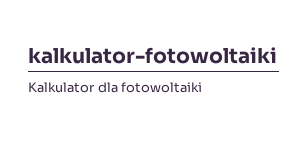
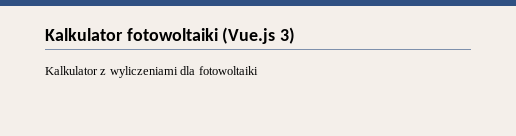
[28,47,277,64] [28,82,95,93] kalkulator-fotowoltaiki // Kalkulator -> [45,27,296,44] [45,66,178,78] Kalkulator fotowoltaiki (Vue.js 3) // Kalkulator z wyliczeniami

